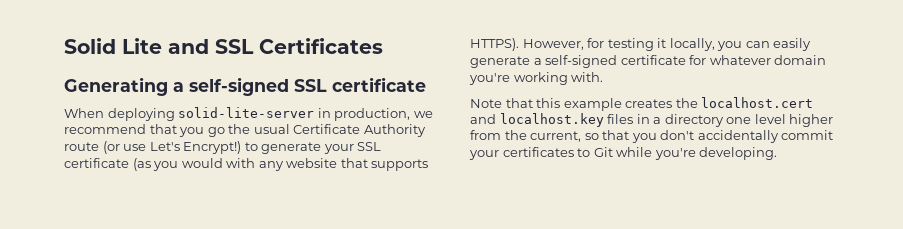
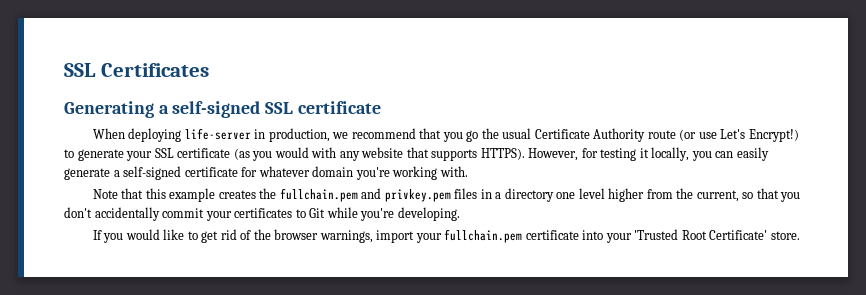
[64,38,209,54] Solid Lite and -> (64, 70) none
[178,107,315,118] solid-lite-server -> [184,128,251,140] life-server
[701,97,814,108] [470,113,604,127] localhost.cert and localhost.key -> [279,188,451,202] fullchain.pem and privkey.pem
(778, 153) none -> [92,229,800,243] // If you would like to get rid of the browser warnings, import your fullchain.pem certificate into your 'Trusted Root Certificate' store.

